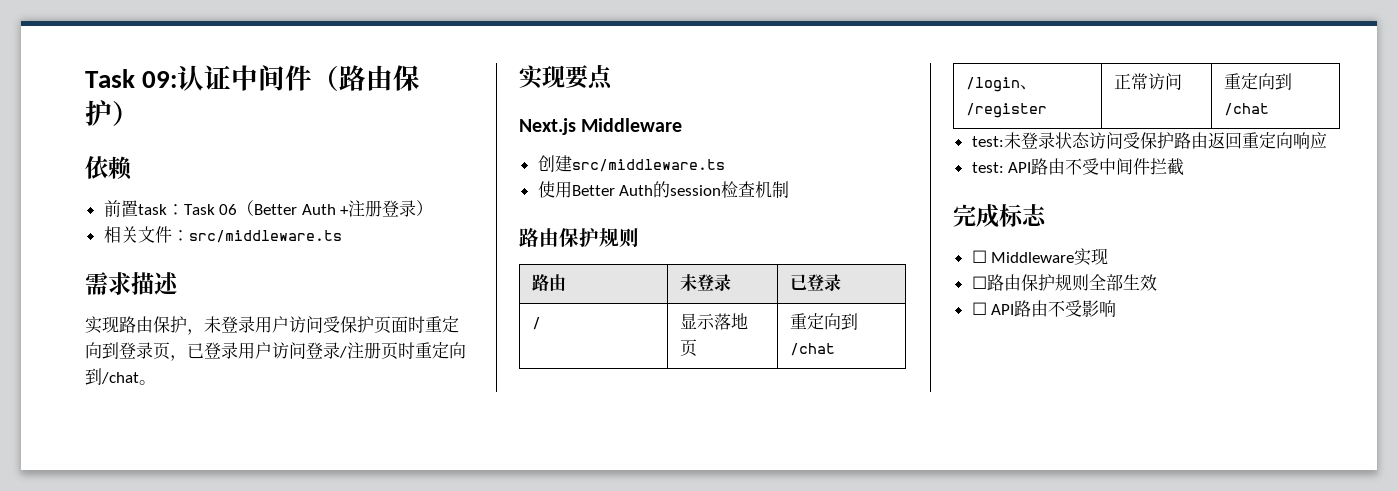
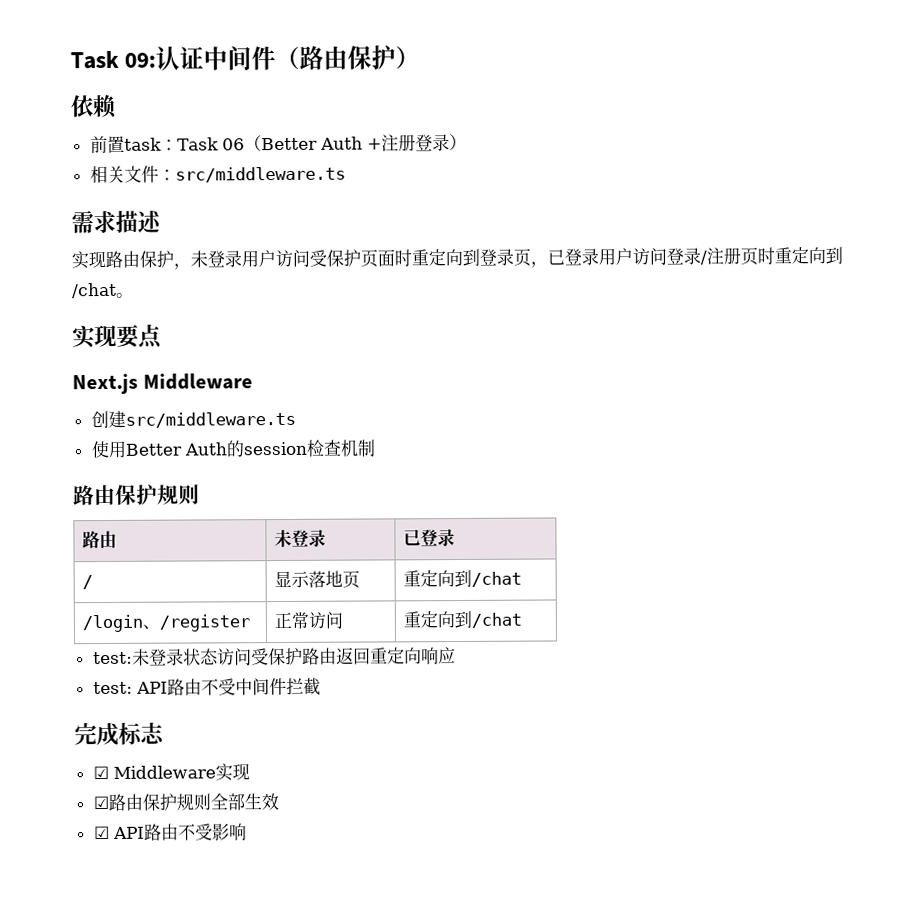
[971,250,987,263] ☐ -> [92,765,109,780] ☑
[971,276,987,289] ☐ -> [92,795,109,810] ☑
[971,302,987,315] ☐ -> [93,825,110,840] ☑

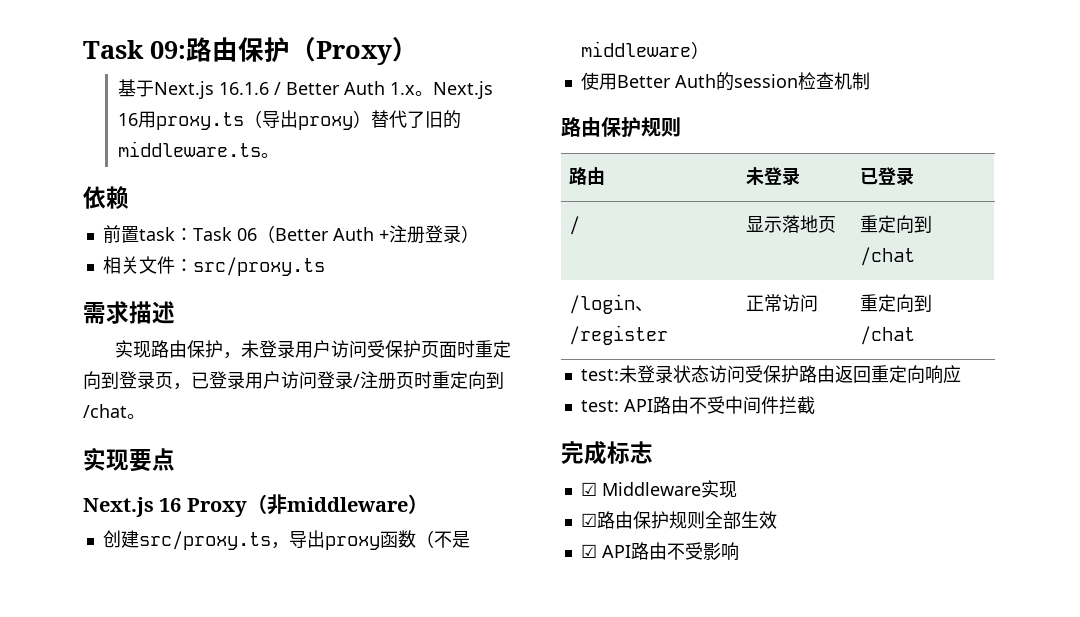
[155,45,421,71] 认证中间件（路由保护） -> [186,37,418,65] [117,79,493,99] [117,110,461,130] [117,141,279,158] 路由保护（Proxy） // 基于Next.js 16.1.6 / Better Auth 1.x。Next.js 16用proxy.ts（导出proxy）替代了旧的middleware.ts。
[174,166,346,183] src/middleware.ts -> [192,257,325,276] src/proxy.ts
[142,373,253,390] [90,410,296,429] Middleware // 创建src/middleware.ts -> [159,494,428,517] [102,530,470,550] [580,41,709,59] 16 Proxy（非middleware） // 创建src/proxy.ts，导出proxy函数（不是middleware）

